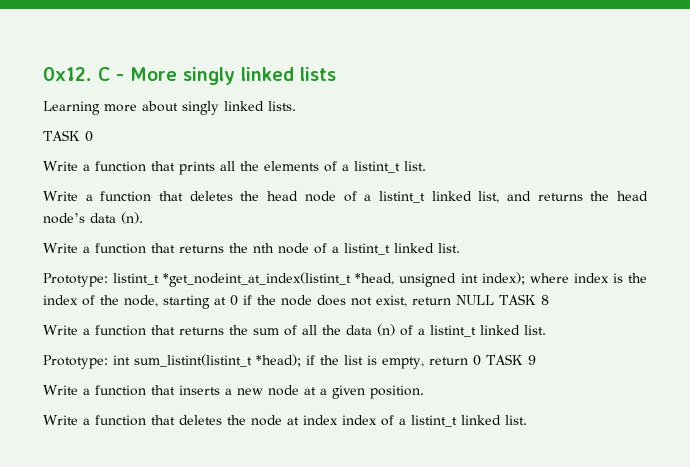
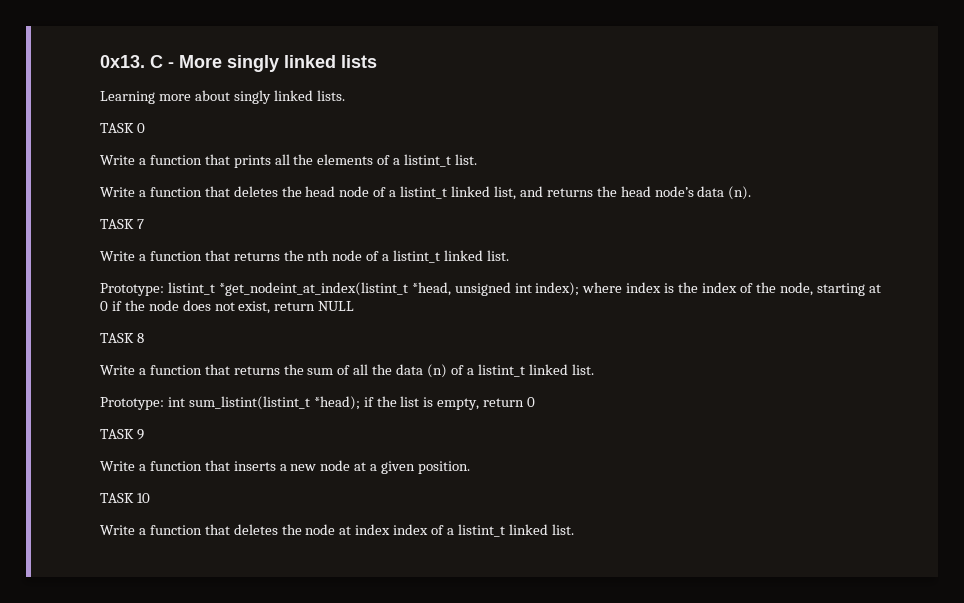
[43,67,92,81] 0x12. -> [100,55,145,68] 0x13.
(143, 218) none -> [100,219,144,229] // TASK 7
(494, 300) none -> (355, 306) //
(481, 360) none -> (536, 402) //
(424, 392) none -> [100,493,150,503] // TASK 10

